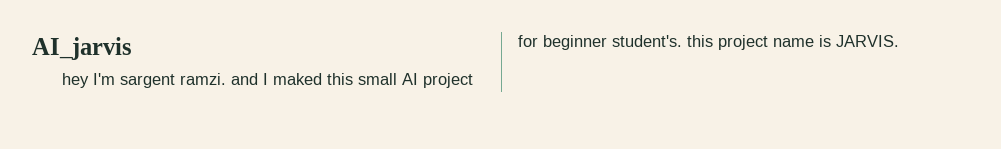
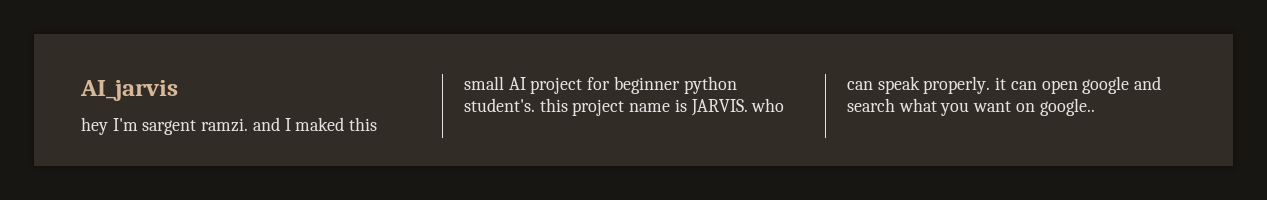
(607, 42) none -> [683,76,737,94] python
(899, 41) none -> [751,98,785,112] [847,76,1162,94] [847,98,1095,116] who can speak properly. it can open google and search what you want on google..

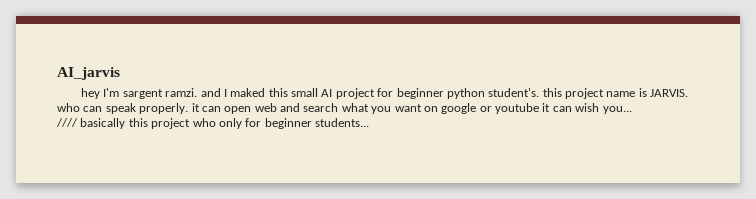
[1082,76,1130,94] google -> [254,103,277,112] web
[1039,98,1095,116] google.. -> [441,103,632,114] [56,118,369,129] google or youtube it can wish you... // //// basically this project who only for beginner students...

